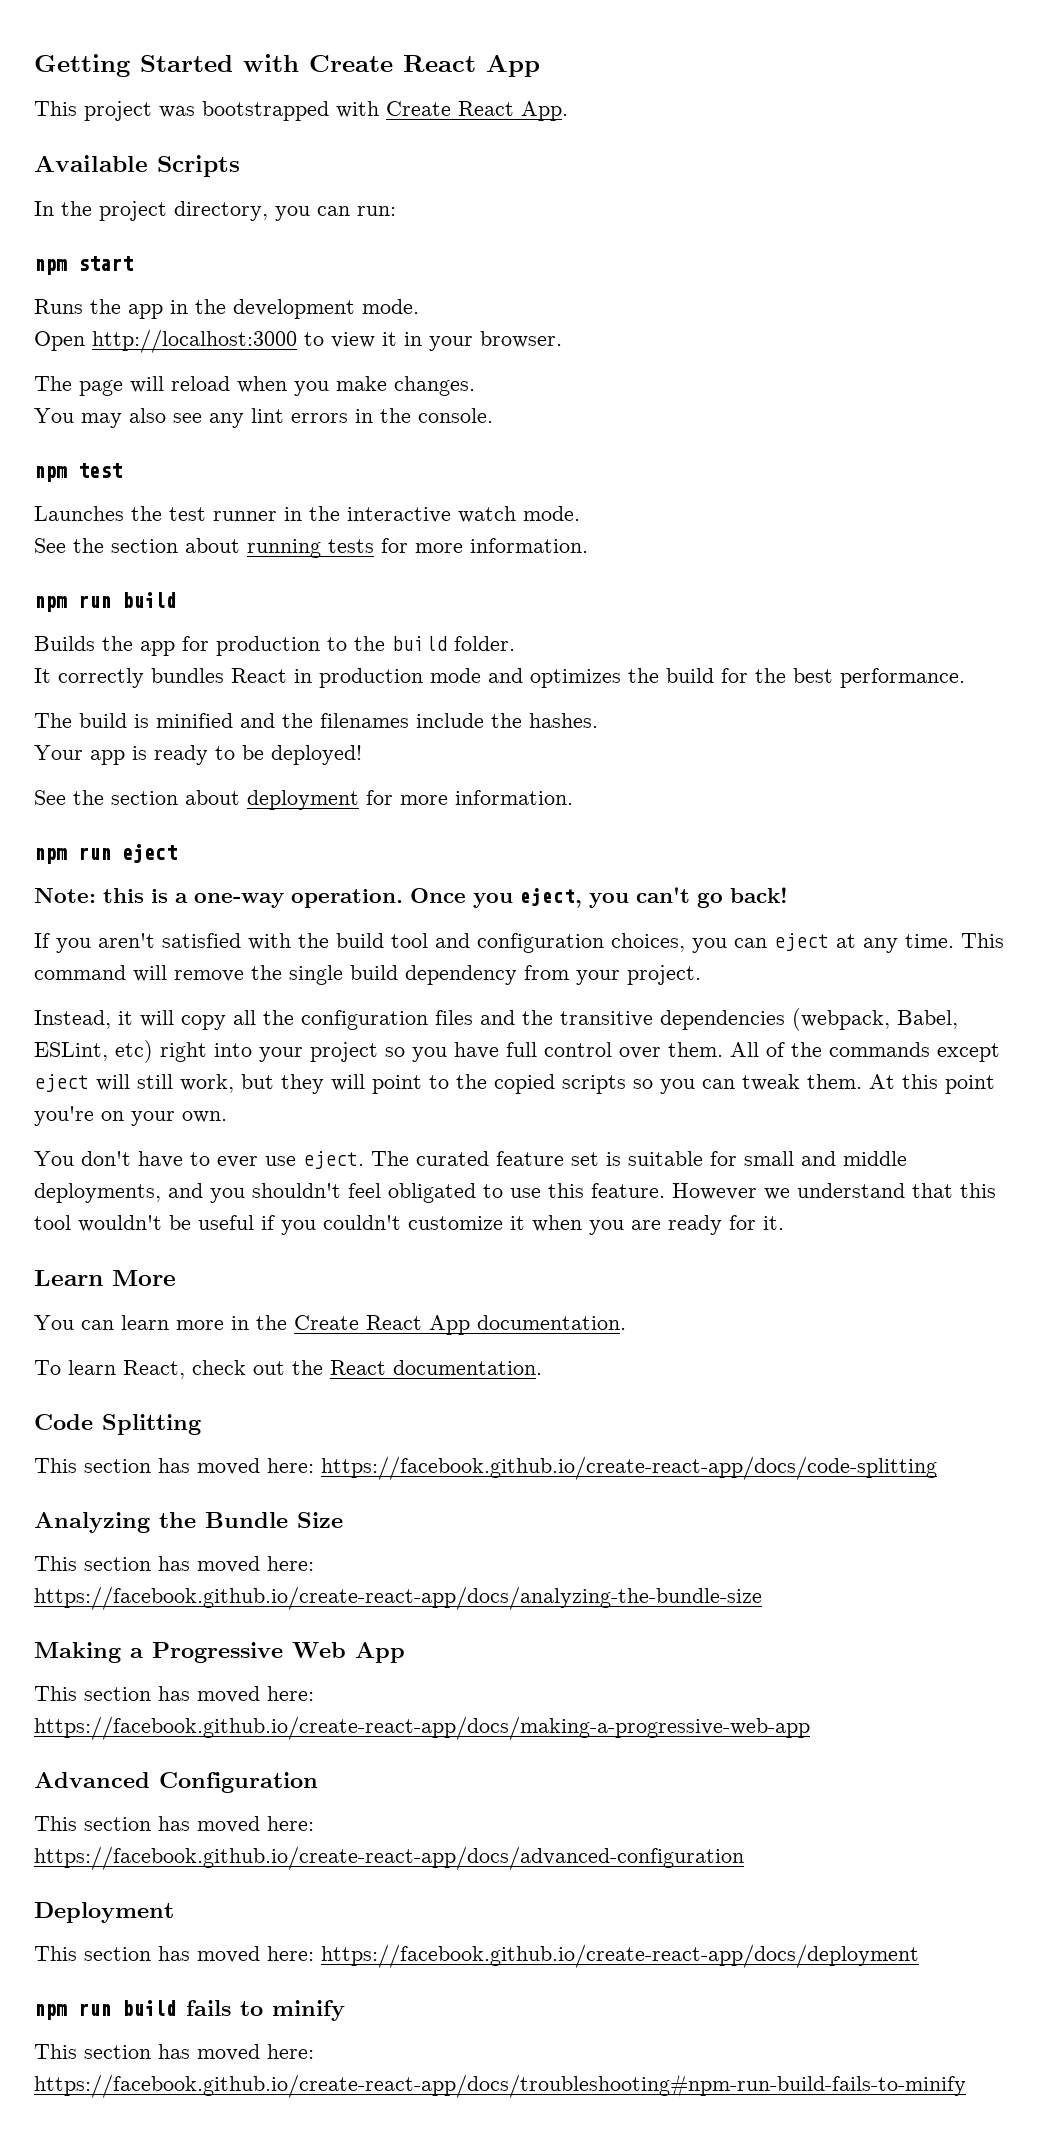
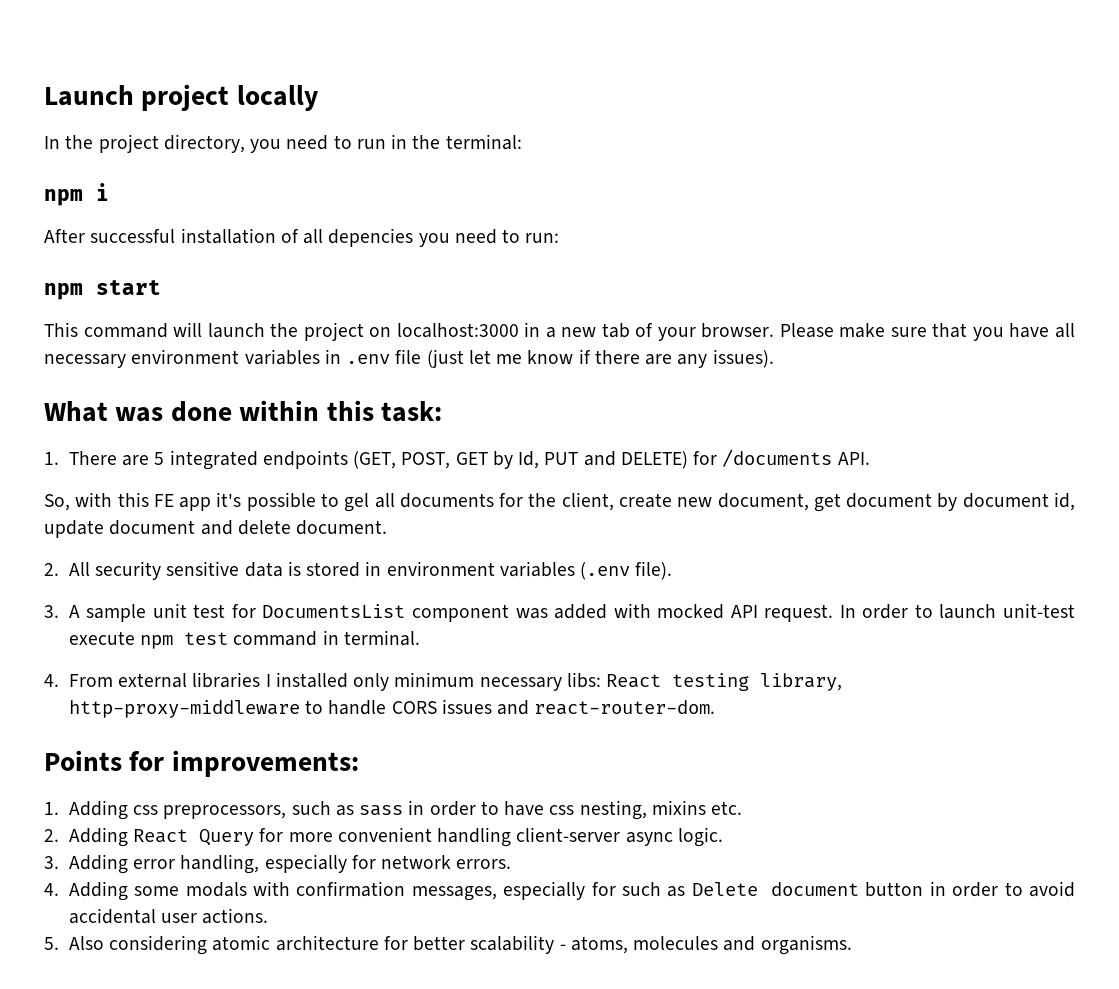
[34,54,540,77] [34,101,568,121] [34,155,240,177] Getting Started with Create React App // This project was bootstrapped with Create React App. // Available Scripts -> [44,84,318,111] Launch project locally
[317,206,396,216] [34,256,133,275] [34,299,419,319] [34,329,562,353] [34,376,475,396] [34,408,493,428] [34,463,122,482] [34,506,580,523] [34,538,588,558] [34,592,177,612] [34,636,515,656] [34,668,965,688] [34,713,598,728] [34,745,362,765] [34,790,573,810] [34,844,177,864] [34,887,788,908] [34,933,1004,953] [34,965,701,985] [34,1008,958,1031] [34,1040,1000,1063] [34,1074,995,1094] [34,1106,227,1126] [34,1151,907,1169] [34,1183,996,1203] [34,1215,784,1235] [34,1270,176,1286] [34,1315,626,1335] [34,1360,542,1379] [34,1414,201,1435] [34,1456,937,1480] [34,1512,343,1533] [34,1556,314,1573] [34,1586,762,1610] [34,1642,405,1663] [34,1686,314,1703] [34,1716,810,1740] [34,1772,318,1793] [34,1816,314,1833] [34,1846,744,1870] [34,1902,174,1923] [34,1944,919,1968] [34,2000,345,2021] [34,2044,314,2061] [34,2074,966,2098] can run: // npm start // Runs the app in the development mode. // Open http://localhost:3000 to view it in your browser. // The page will reload when you make changes. // You may also see any lint errors in the console. // npm test // Launches the test runner in the interactive watch mode. // See the section about running tests for more information. // npm run build // Builds the app for production to the build folder. // It correctly bundles React in production mode and optimizes the build for the best performance. // The build is minified and the filenames include the hashes. // Your app is ready to be deployed! // See the section about deployment for more information. // npm run eject // Note: this is a one-way operation. Once you eject, you can't go back! // If you aren't satisfied with the build tool and configuration choices, you can eject at any time. This command will remove the single build dependency from your project. // Instead, it will copy all the configuration files and the transitive dependencies (webpack, Babel, ESLint, etc) right into your project so you have full control over them. All of the commands except eject will still work, but they will point to the copied scripts so you can tweak them. At this point you're on your own. // You don't have to ever use eject. The curated feature set is suitable for small and middle deployments, and you shouldn't feel obligated to use this feature. However we understand that this tool wouldn't be useful if you couldn't customize it when you are ready for it. // Learn More // You can learn more in the Create React App documentation. // To learn React, check out the React documentation. // Code Splitting // This section has moved here: https://facebook.github.io/create-react-app/docs/code-splitting // Analyzing the Bundle Size // This section has moved here: https://facebook.github.io/create-react-app/docs/analyzing-the-bundle-size // Making a Progressive Web App // This section has moved here: https://facebook.github.io/create-react-app/docs/making-a-progressive-web-app // Advanced Configuration // This section has moved here: https://facebook.github.io/create-react-app/docs/advanced-configuration // Deployment // This section has moved here: https://facebook.github.io/create-react-app/docs/deployment // npm run build fails to minify // This section has moved here: https://facebook.github.io/create-react-app/docs/troubleshooting#npm-run-build-fails-to-minify -> [286,134,522,150] [44,183,109,206] [44,228,560,247] [44,280,161,300] [44,322,1075,341] [44,349,774,368] [44,400,443,422] [44,449,870,470] [44,492,1076,512] [44,520,388,538] [44,561,673,580] [44,603,1075,622] [68,630,420,649] [44,672,843,691] [68,699,716,718] [44,750,359,777] [44,800,743,820] [44,827,723,847] [44,854,512,874] [44,881,1075,901] [68,908,269,924] [44,935,852,955] need to run in the terminal: // npm i // After successful installation of all depencies you need to run: // npm start // This command will launch the project on localhost:3000 in a new tab of your browser. Please make sure that you have all necessary environment variables in .env file (just let me know if there are any issues). // What was done within this task: // 1. There are 5 integrated endpoints (GET, POST, GET by Id, PUT and DELETE) for /documents API. // So, with this FE app it's possible to gel all documents for the client, create new document, get document by document id, update document and delete document. // 2. All security sensitive data is stored in environment variables (.env file). // 3. A sample unit test for DocumentsList component was added with mocked API request. In order to launch unit-test execute npm test command in terminal. // 4. From external libraries I installed only minimum necessary libs: React testing library, http-proxy-middleware to handle CORS issues and react-router-dom. // Points for improvements: // 1. Adding css preprocessors, such as sass in order to have css nesting, mixins etc. // 2. Adding React Query for more convenient handling client-server async logic. // 3. Adding error handling, especially for network errors. // 4. Adding some modals with confirmation messages, especially for such as Delete document button in order to avoid accidental user actions. // 5. Also considering atomic architecture for better scalability - atoms, molecules and organisms.

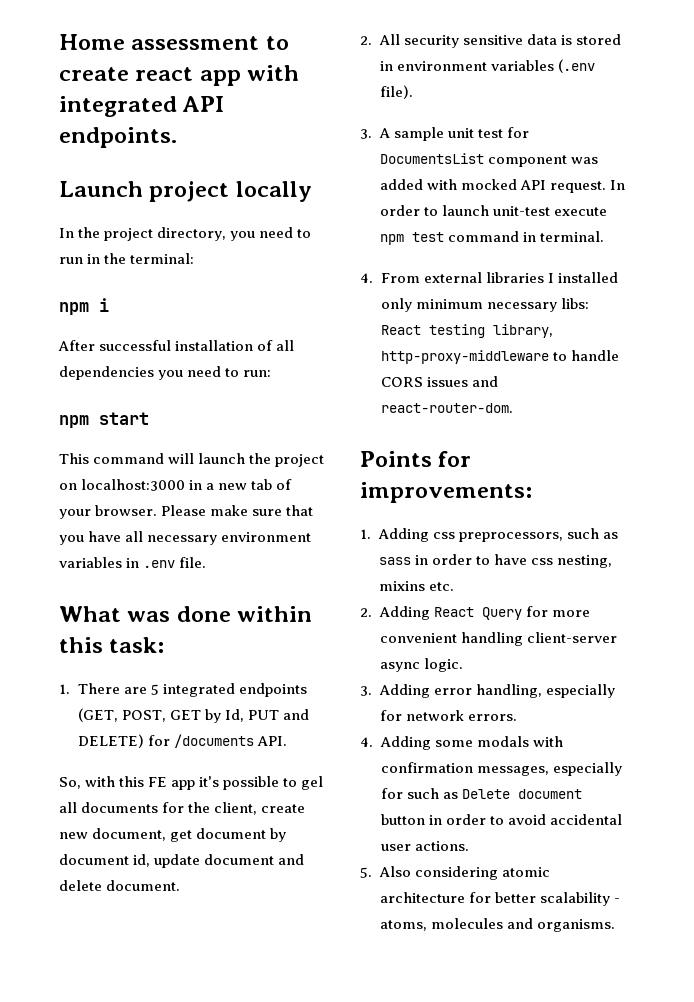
(44, 95) none -> [59,34,289,50] [59,65,300,86] [59,96,225,117] [59,127,177,148] Home assessment to create react app with integrated API endpoints. //
[328,228,414,247] depencies -> [59,366,154,380] dependencies
[395,349,774,368] file (just let me know if there are any issues). -> [179,557,207,568] file.

